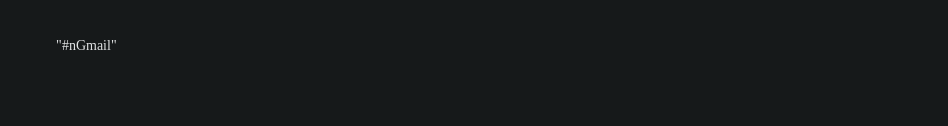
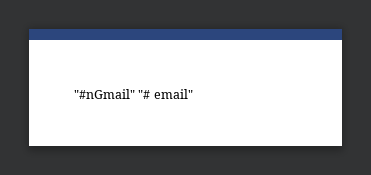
(117, 45) none -> [138,89,193,99] "# email"

